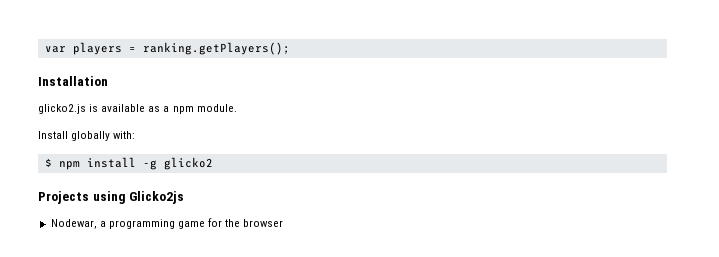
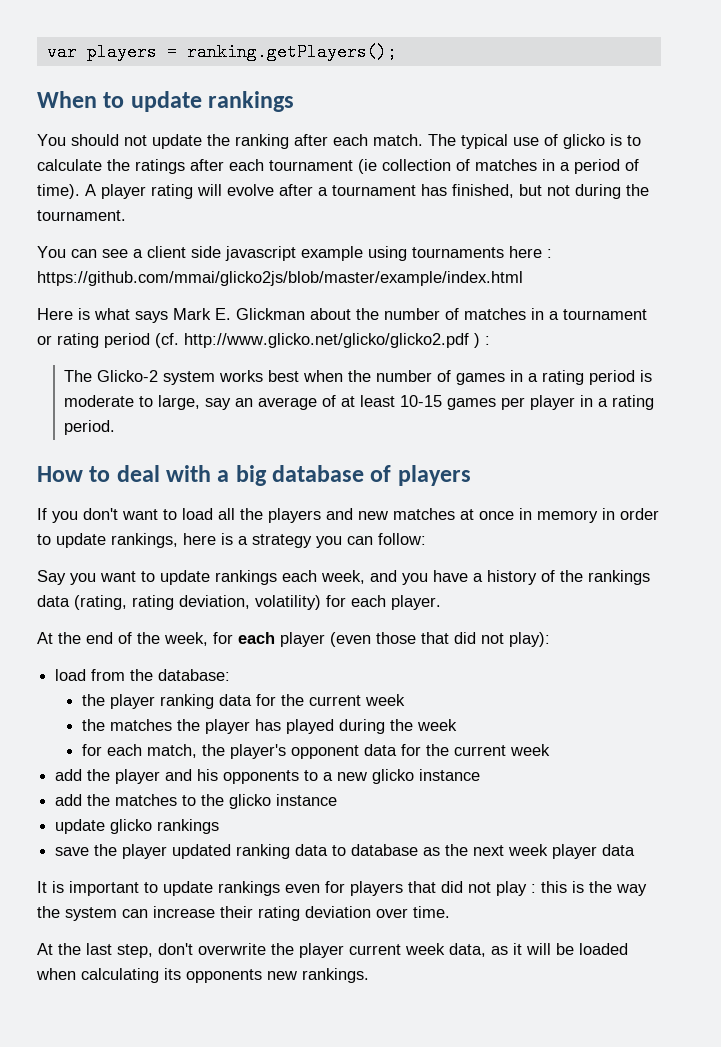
[38,76,108,86] [38,104,237,114] [38,131,136,141] [44,157,213,170] [38,191,185,204] [50,218,284,229] Installation // glicko2.js is available as a npm module. // Install globally with: // $ npm install -g glicko2 // Projects using Glicko2js // Nodewar, a programming game for the browser -> [37,91,295,112] [37,134,641,149] [37,159,639,174] [37,184,649,199] [37,210,126,221] [37,246,552,261] [37,271,523,286] [37,308,647,323] [37,333,490,348] [64,370,653,385] [64,395,655,410] [64,420,116,435] [37,465,471,486] [37,508,659,523] [37,533,426,548] [37,570,650,585] [37,595,441,610] [37,632,550,647] [55,669,231,681] [82,694,406,709] [82,719,458,734] [82,744,551,759] [55,769,481,784] [55,794,338,809] [55,819,220,834] [55,844,636,859] [37,881,647,896] [37,906,450,921] [37,943,628,958] [36,968,369,983] When to update rankings // You should not update the ranking after each match. The typical use of glicko is to calculate the ratings after each tournament (ie collection of matches in a period of time). A player rating will evolve after a tournament has finished, but not during the tournament. // You can see a client side javascript example using tournaments here : https://github.com/mmai/glicko2js/blob/master/example/index.html // Here is what says Mark E. Glickman about the number of matches in a tournament or rating period (cf. http://www.glicko.net/glicko/glicko2.pdf ) : // The Glicko-2 system works best when the number of games in a rating period is moderate to large, say an average of at least 10-15 games per player in a rating period. // How to deal with a big database of players // If you don't want to load all the players and new matches at once in memory in order to update rankings, here is a strategy you can follow: // Say you want to update rankings each week, and you have a history of the rankings data (rating, rating deviation, volatility) for each player. // At the end of the week, for each player (even those that did not play): // load from the database: // the player ranking data for the current week // the matches the player has played during the week // for each match, the player's opponent data for the current week // add the player and his opponents to a new glicko instance // add the matches to the glicko instance // update glicko rankings // save the player updated ranking data to database as the next week player data // It is important to update rankings even for players that did not play : this is the way the system can increase their rating deviation over time. // At the last step, don't overwrite the player current week data, as it will be loaded when calculating its opponents new rankings.

